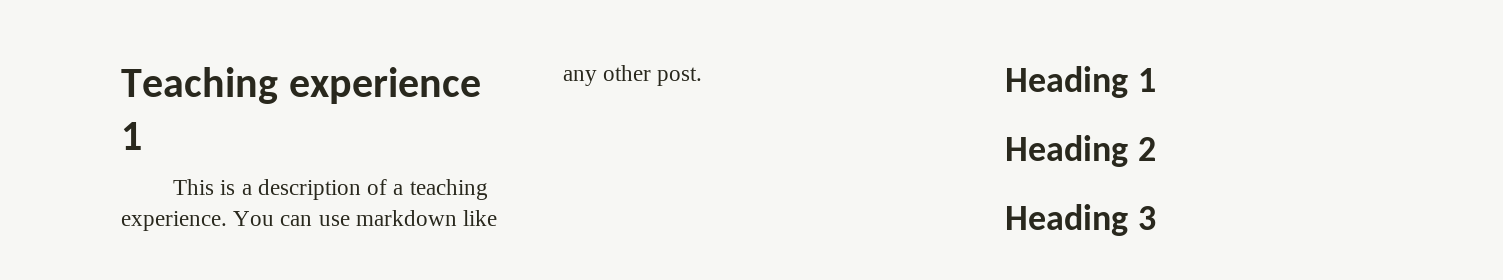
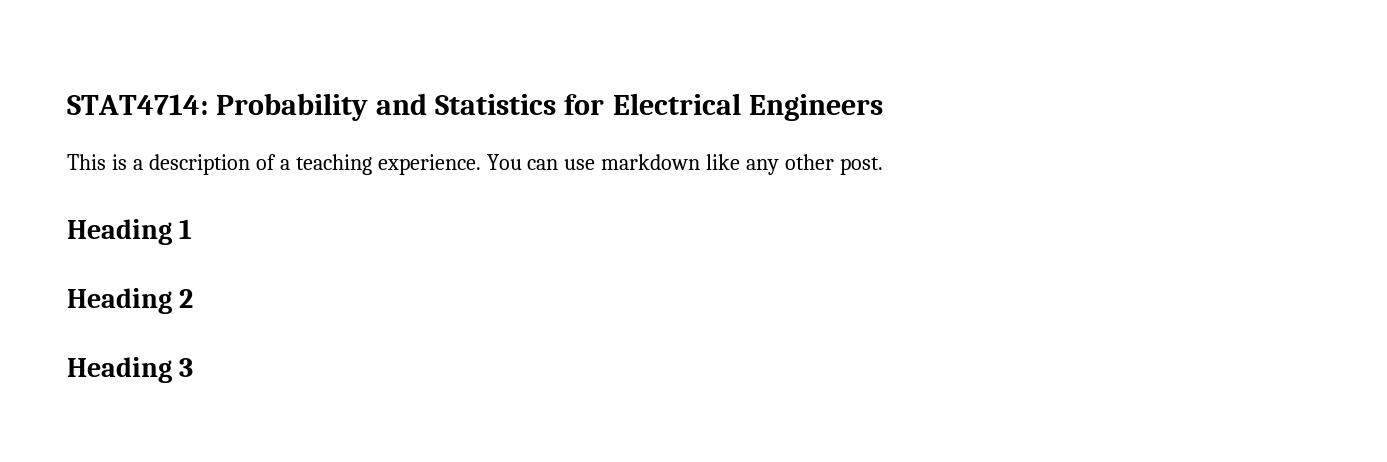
[121,67,482,104] [121,122,142,150] Teaching experience 1 -> [67,93,883,121] STAT4714: Probability and Statistics for Electrical Engineers

